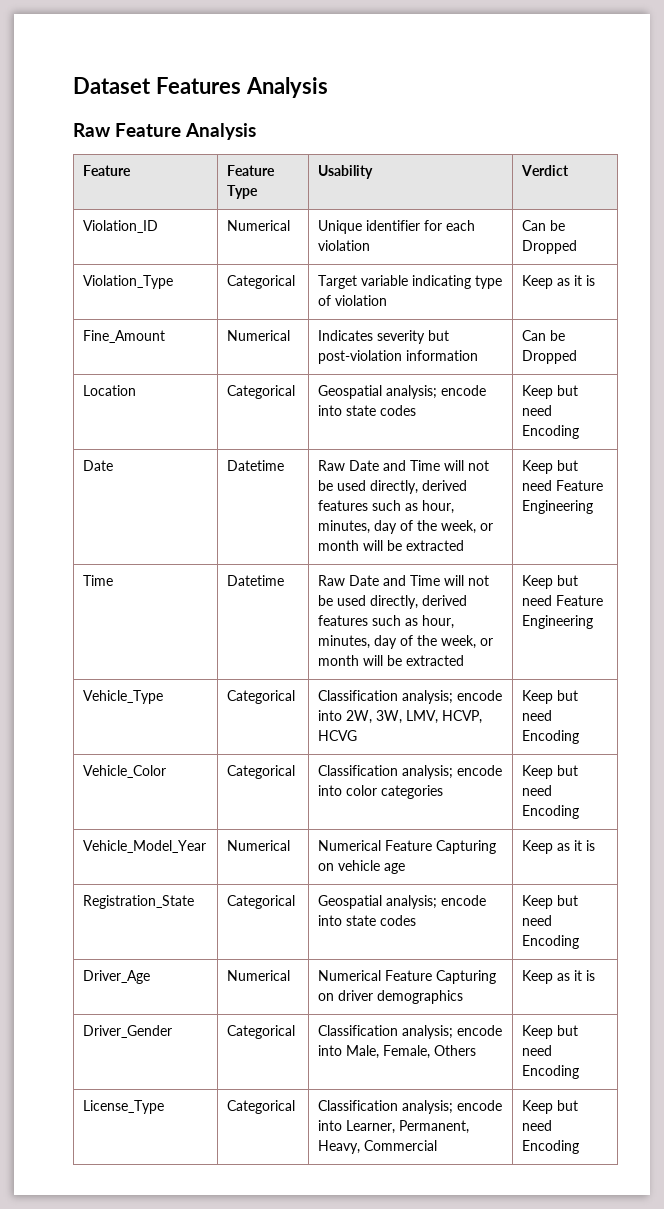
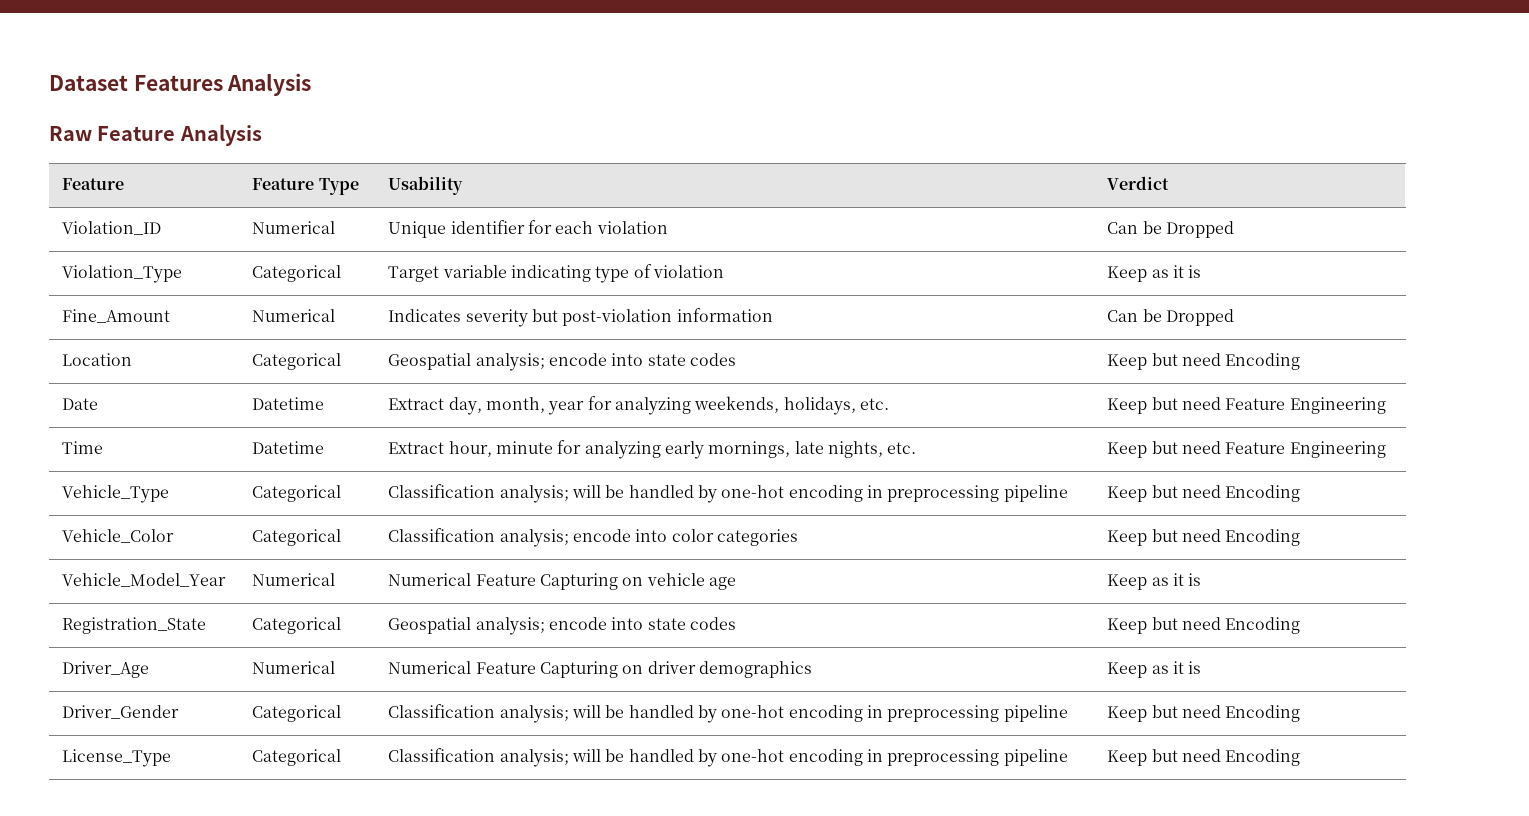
[318,460,490,471] [318,480,468,494] [318,500,455,514] [318,520,494,534] [318,540,465,551] Raw Date and Time will not be used directly, derived features such as hour, minutes, day of the week, or month will be extracted -> [388,396,889,415] Extract day, month, year for analyzing weekends, holidays, etc.
[318,575,490,586] [318,595,468,609] [318,615,455,629] [318,635,494,649] [318,655,465,666] Raw Date and Time will not be used directly, derived features such as hour, minutes, day of the week, or month will be extracted -> [388,440,917,459] Extract hour, minute for analyzing early mornings, late nights, etc.
[457,690,503,701] [318,710,483,724] [318,730,358,741] encode into 2W, 3W, LMV, HCVP, HCVG -> [572,485,1068,503] will be handled by one-hot encoding in preprocessing pipeline
[457,1025,503,1036] [318,1045,477,1059] encode into Male, Female, Others -> [572,705,1068,723] will be handled by one-hot encoding in preprocessing pipeline
[457,1100,503,1111] [318,1120,470,1134] [318,1140,438,1154] encode into Learner, Permanent, Heavy, Commercial -> [572,749,1068,767] will be handled by one-hot encoding in preprocessing pipeline

